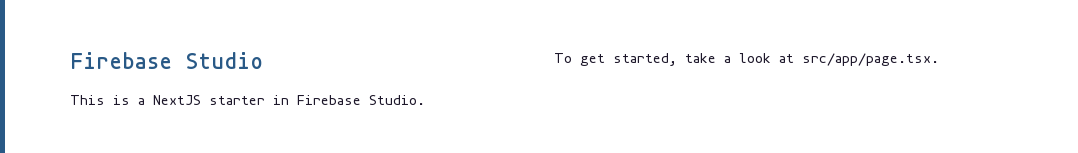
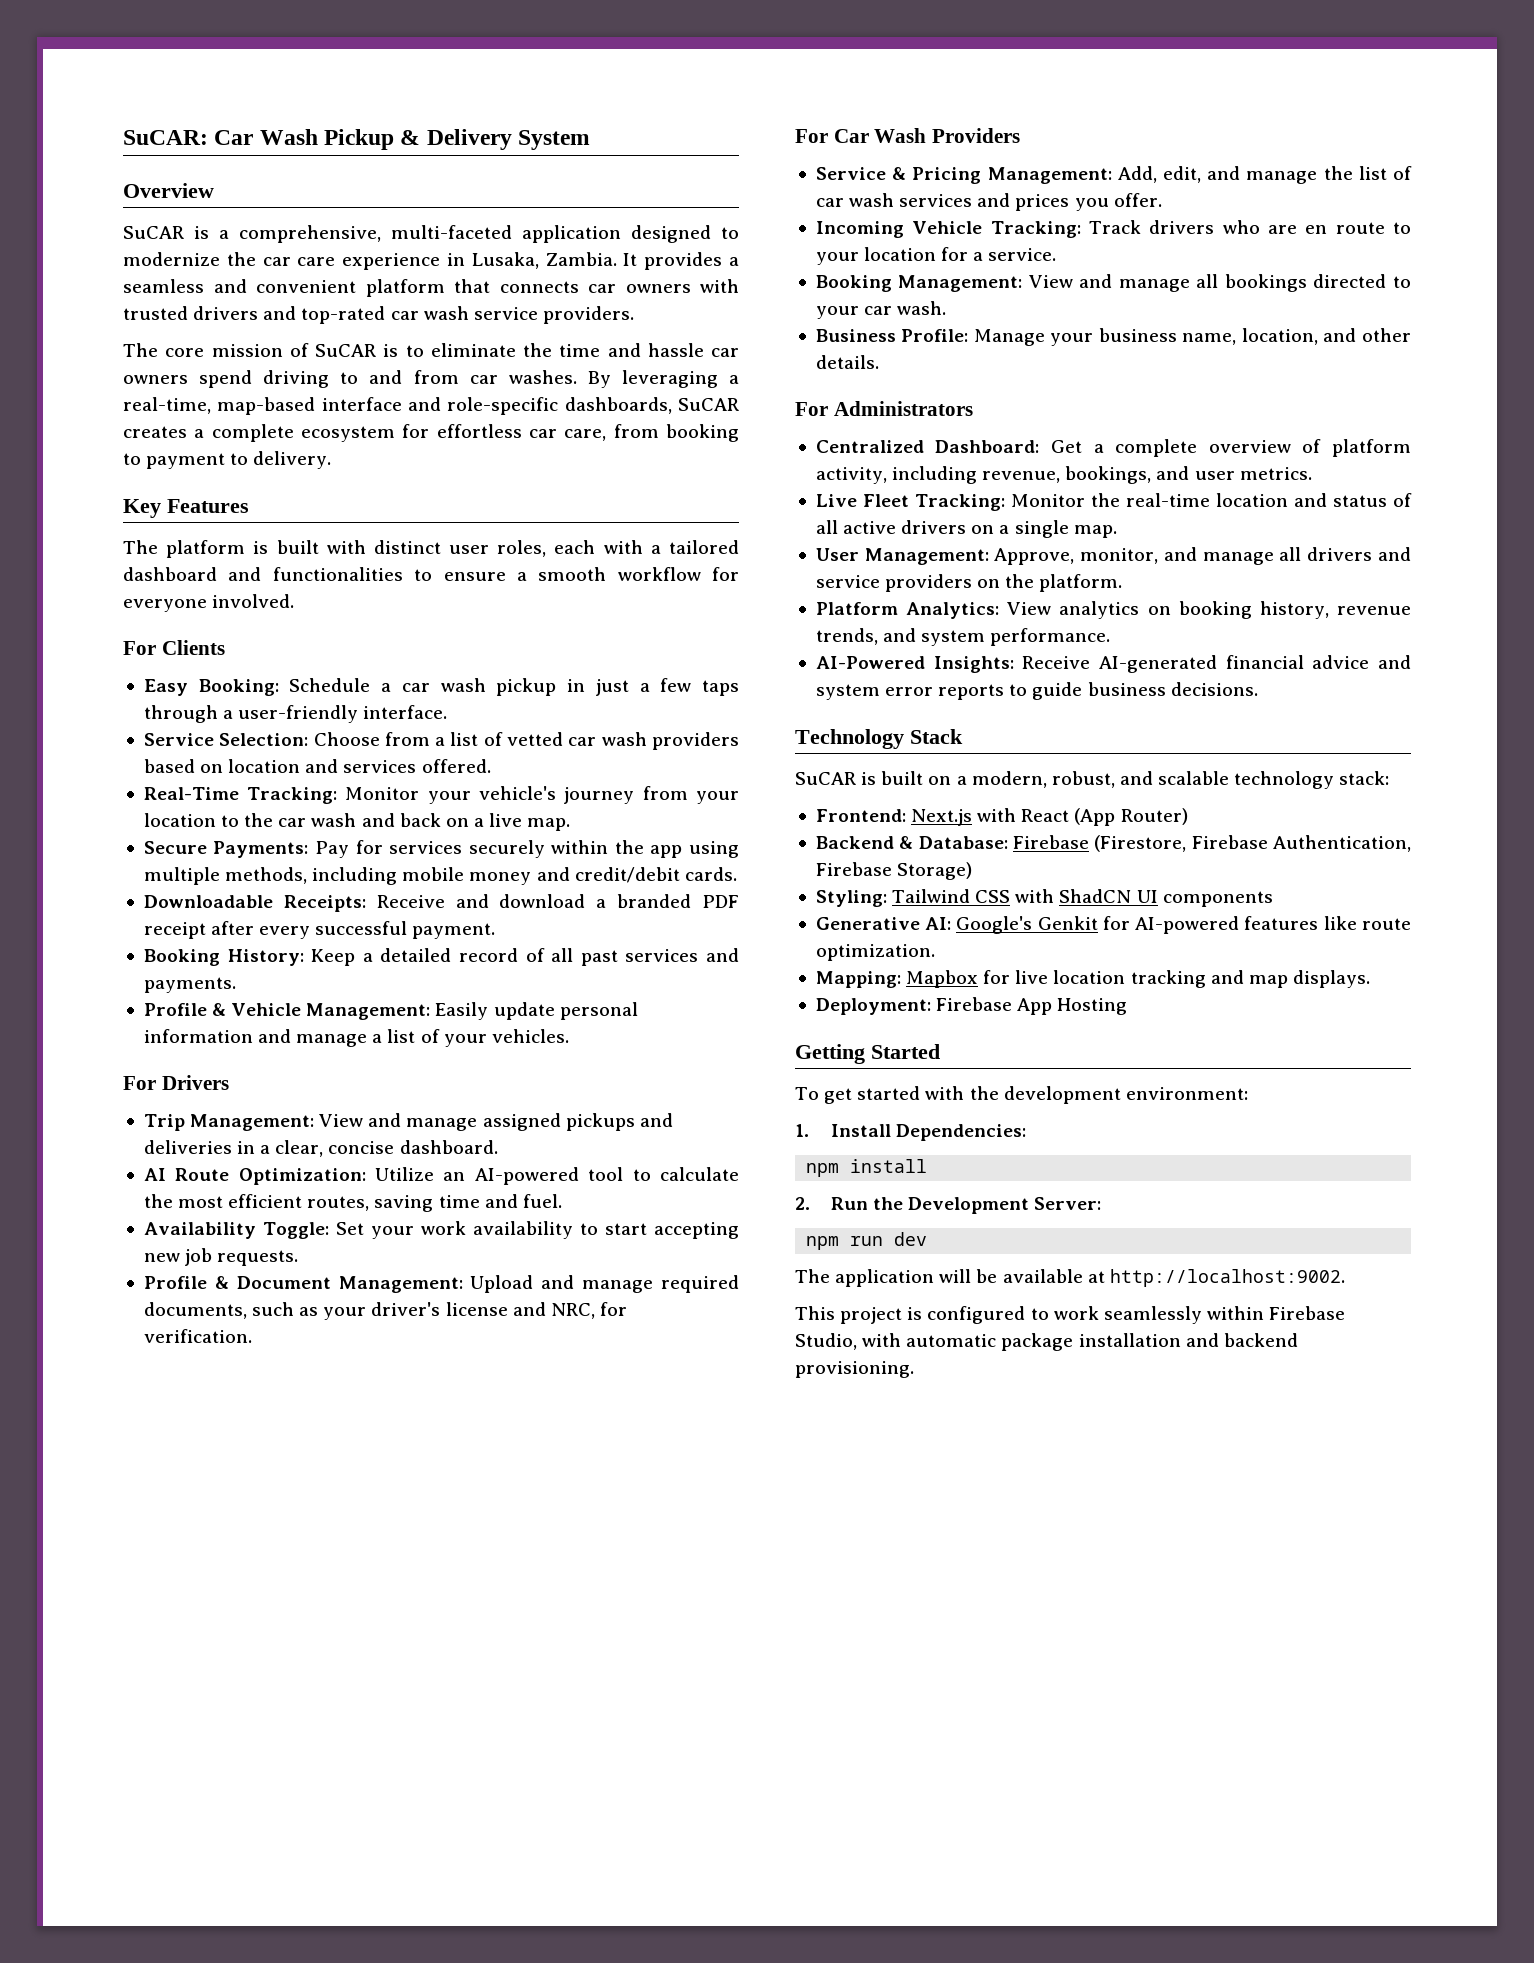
[70,52,263,69] [70,95,425,105] [554,53,939,66] Firebase Studio // This is a NextJS starter in Firebase Studio. // To get started, take a look at src/app/page.tsx. -> [123,129,591,150] [123,183,214,198] [123,225,739,243] [123,252,739,270] [123,279,739,297] [123,306,634,324] [123,343,739,357] [123,370,740,388] [123,397,739,415] [123,424,739,442] [123,451,332,469] [123,499,249,518] [123,540,740,558] [123,567,739,581] [123,594,295,612] [123,640,225,655] [143,678,740,696] [143,705,448,723] [143,732,740,750] [143,759,491,773] [143,786,739,804] [143,813,571,831] [143,840,740,858] [143,867,737,885] [143,894,739,912] [143,921,496,939] [143,948,740,966] [143,977,236,993] [143,1002,638,1020] [143,1029,569,1047] [123,1075,229,1090] [143,1113,673,1131] [143,1140,498,1157] [143,1167,739,1185] [143,1194,562,1212] [143,1221,739,1239] [143,1248,299,1266] [143,1275,739,1293] [143,1302,627,1320] [143,1329,252,1343] [795,128,1021,143] [815,166,1413,184] [815,193,1162,211] [815,220,1412,238] [815,247,1057,265] [815,274,1411,292] [815,301,947,319] [815,328,1411,346] [815,355,879,369] [795,401,973,416] [815,439,1411,457] [815,466,1312,484] [815,493,1412,511] [815,520,1117,538] [815,547,1411,565] [815,574,1123,592] [815,601,1411,619] [815,628,1111,646] [815,655,1411,673] [815,682,1258,700] [795,729,963,749] [795,771,1390,789] [815,808,1188,826] [815,835,1411,852] [815,862,973,880] [815,889,1273,907] [815,916,1411,934] [815,944,935,961] [815,970,1370,988] [815,997,1128,1015] [795,1044,940,1064] [795,1086,1248,1104] [795,1124,1026,1141] [806,1159,928,1177] [795,1197,1102,1214] [806,1232,928,1250] [795,1269,1345,1287] [795,1306,1346,1324] [795,1333,1298,1351] [795,1361,914,1378] SuCAR: Car Wash Pickup & Delivery System // Overview // SuCAR is a comprehensive, multi-faceted application designed to modernize the car care experience in Lusaka, Zambia. It provides a seamless and convenient platform that connects car owners with trusted drivers and top-rated car wash service providers. // The core mission of SuCAR is to eliminate the time and hassle car owners spend driving to and from car washes. By leveraging a real-time, map-based interface and role-specific dashboards, SuCAR creates a complete ecosystem for effortless car care, from booking to payment to delivery. // Key Features // The platform is built with distinct user roles, each with a tailored dashboard and functionalities to ensure a smooth workflow for everyone involved. // For Clients // Easy Booking: Schedule a car wash pickup in just a few taps through a user-friendly interface. // Service Selection: Choose from a list of vetted car wash providers based on location and services offered. // Real-Time Tracking: Monitor your vehicle's journey from your location to the car wash and back on a live map. // Secure Payments: Pay for services securely within the app using multiple methods, including mobile money and credit/debit cards. // Downloadable Receipts: Receive and download a branded PDF receipt after every successful payment. // Booking History: Keep a detailed record of all past services and payments. // Profile & Vehicle Management: Easily update personal information and manage a list of your vehicles. // For Drivers // Trip Management: View and manage assigned pickups and deliveries in a clear, concise dashboard. // AI Route Optimization: Utilize an AI-powered tool to calculate the most efficient routes, saving time and fuel. // Availability Toggle: Set your work availability to start accepting new job requests. // Profile & Document Management: Upload and manage required documents, such as your driver's license and NRC, for verification. // For Car Wash Providers // Service & Pricing Management: Add, edit, and manage the list of car wash services and prices you offer. // Incoming Vehicle Tracking: Track drivers who are en route to your location for a service. // Booking Management: View and manage all bookings directed to your car wash. // Business Profile: Manage your business name, location, and other details. // For Administrators // Centralized Dashboard: Get a complete overview of platform activity, including revenue, bookings, and user metrics. // Live Fleet Tracking: Monitor the real-time location and status of all active drivers on a single map. // User Management: Approve, monitor, and manage all drivers and service providers on the platform. // Platform Analytics: View analytics on booking history, revenue trends, and system performance. // AI-Powered Insights: Receive AI-generated financial advice and system error reports to guide business decisions. // Technology Stack // SuCAR is built on a modern, robust, and scalable technology stack: // Frontend: Next.js with React (App Router) // Backend & Database: Firebase (Firestore, Firebase Authentication, Firebase Storage) // Styling: Tailwind CSS with ShadCN UI components // Generative AI: Google's Genkit for AI-powered features like route optimization. // Mapping: Mapbox for live location tracking and map displays. // Deployment: Firebase App Hosting // Getting Started // To get started with the development environment: // 1. Install Dependencies: // npm install // 2. Run the Development Server: // npm run dev // The application will be available at http://localhost:9002. // This project is configured to work seamlessly within Firebase Studio, with automatic package installation and backend provisioning.

